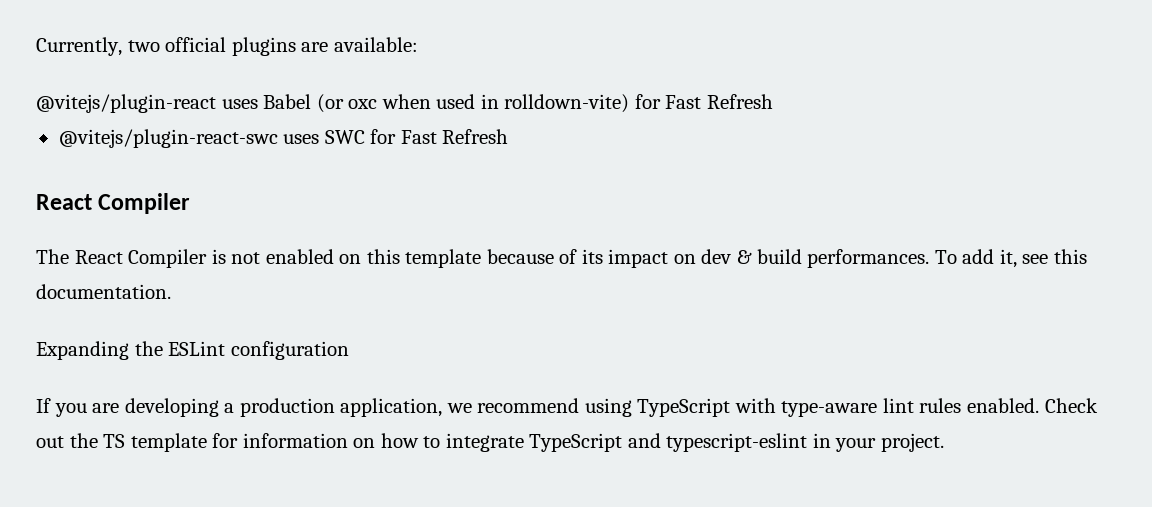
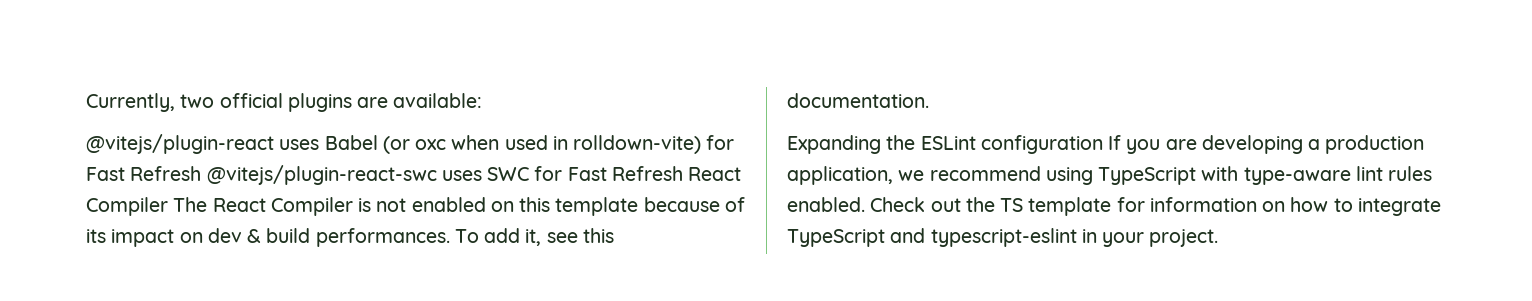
(773, 101) // -> (202, 173) none
[36,193,191,214] // React Compiler // -> [688,167,742,181] [86,197,168,216] React Compiler
(349, 350) // -> (1103, 144) none

